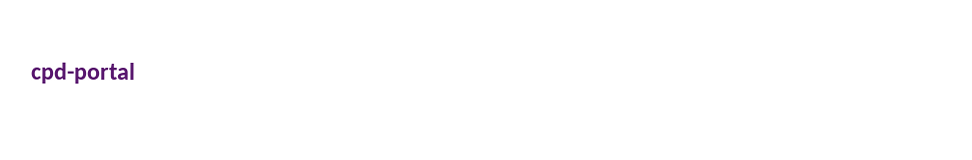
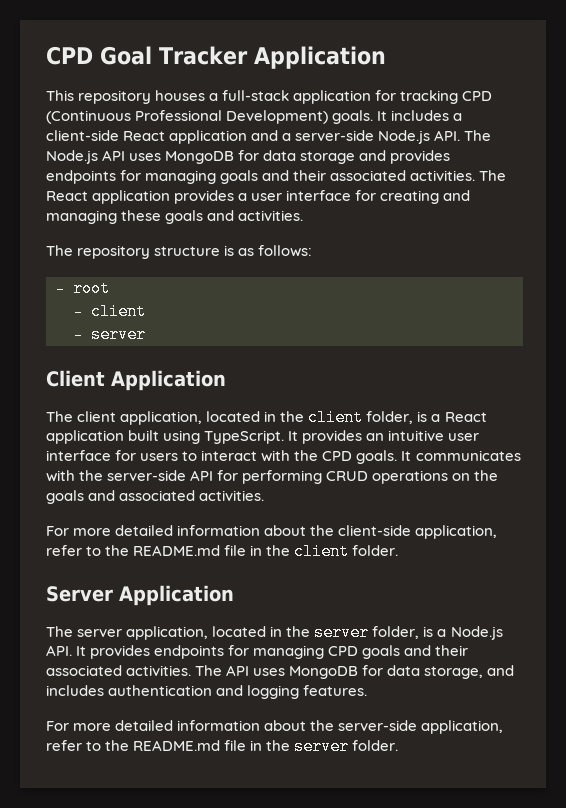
[30,62,136,84] cpd-portal -> [46,46,386,69] [46,90,493,104] [46,110,463,124] [46,130,492,144] [46,150,451,164] [46,170,507,184] [46,190,471,204] [46,210,304,224] [46,245,313,259] [55,280,110,297] [73,303,146,320] [73,326,146,343] [46,370,226,391] [46,409,487,426] [46,430,480,444] [46,450,521,464] [46,470,499,484] [46,490,265,504] [46,525,498,539] [46,543,399,560] [46,585,234,606] [46,624,503,641] [46,645,469,659] [46,665,515,679] [46,685,368,699] [46,720,504,734] [46,738,399,755] CPD Goal Tracker Application // This repository houses a full-stack application for tracking CPD (Continuous Professional Development) goals. It includes a client-side React application and a server-side Node.js API. The Node.js API uses MongoDB for data storage and provides endpoints for managing goals and their associated activities. The React application provides a user interface for creating and managing these goals and activities. // The repository structure is as follows: // - root // - client // - server // Client Application // The client application, located in the client folder, is a React application built using TypeScript. It provides an intuitive user interface for users to interact with the CPD goals. It communicates with the server-side API for performing CRUD operations on the goals and associated activities. // For more detailed information about the client-side application, refer to the README.md file in the client folder. // Server Application // The server application, located in the server folder, is a Node.js API. It provides endpoints for managing CPD goals and their associated activities. The API uses MongoDB for data storage, and includes authentication and logging features. // For more detailed information about the server-side application, refer to the README.md file in the server folder.

